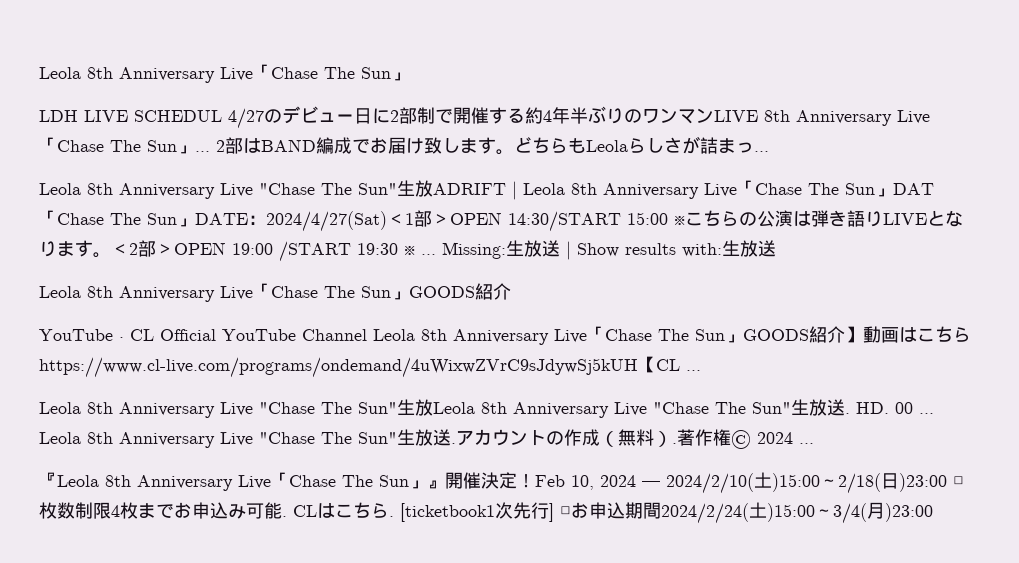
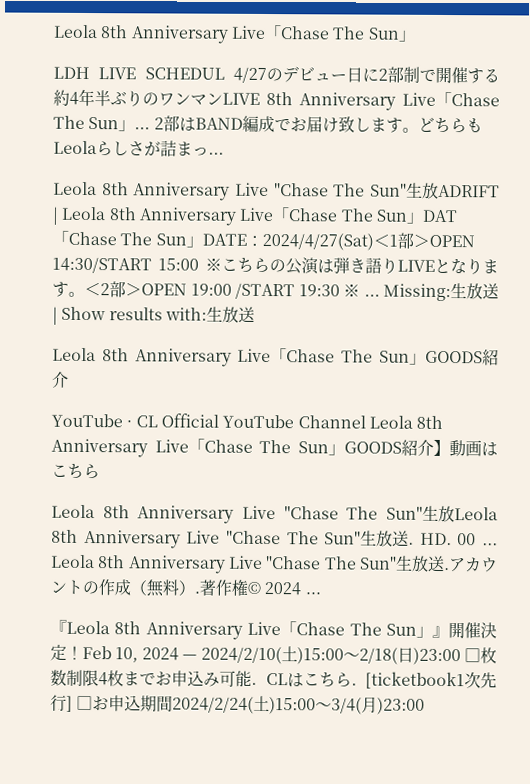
[39,356,701,378] https://www.cl-live.com/programs/ondemand/4uWixwZVrC9sJdywSj5kUH【CL ... -> (100, 471) none

